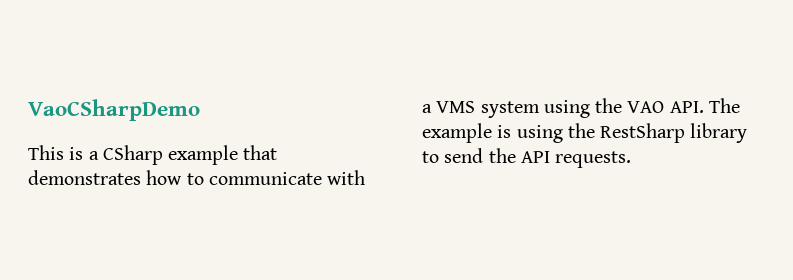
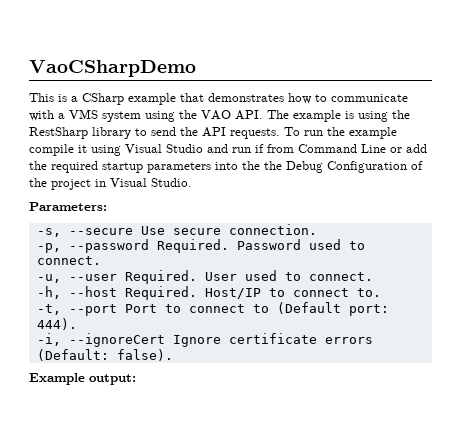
(632, 159) none -> [284,127,397,139] [29,144,427,156] [29,161,423,173] [29,178,192,190] [29,202,107,211] [36,224,317,237] [36,239,365,253] [36,256,101,265] [36,270,373,284] [36,286,381,300] [36,302,389,316] [36,318,77,330] [36,333,373,347] [36,349,173,361] [29,373,136,385] To run the example compile it using Visual Studio and run if from Command Line or add the required startup parameters into the the Debug Configuration of the project in Visual Studio. // Parameters: // -s, --secure Use secure connection. // -p, --password Required. Password used to connect. // -u, --user Required. User used to connect. // -h, --host Required. Host/IP to connect to. // -t, --port Port to connect to (Default port: 444). // -i, --ignoreCert Ignore certificate errors (Default: false). // Example output:

